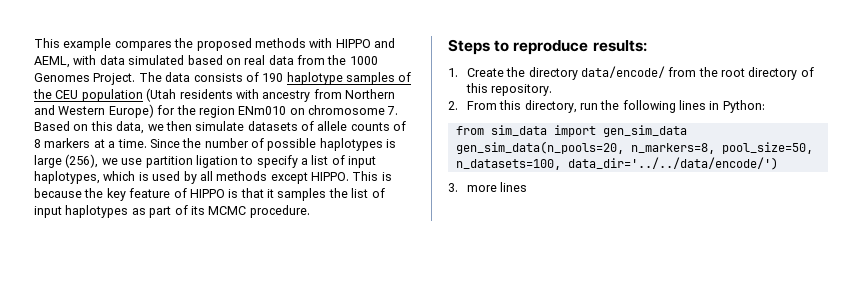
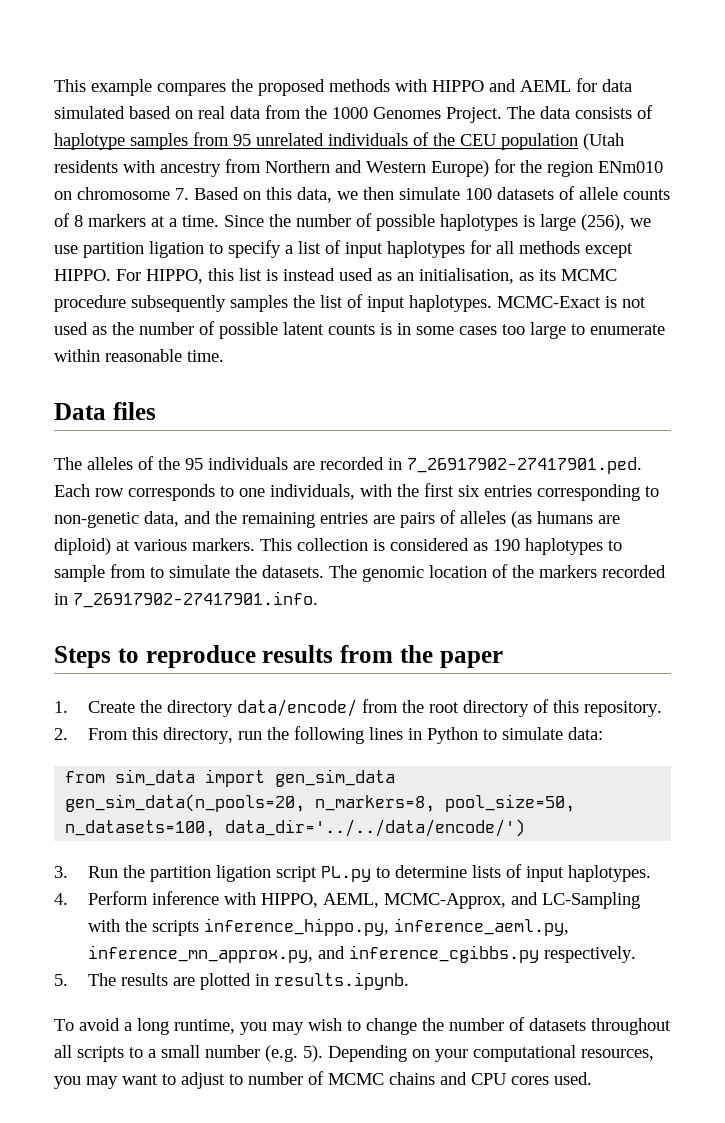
[34,55,97,68] AEML, with -> [520,78,597,92] AEML for
[262,73,284,82] 190 -> (653, 112) none
(395, 78) none -> [193,132,408,146] from 95 unrelated individuals
(245, 126) none -> [465,188,492,200] 100
[34,171,392,184] [34,188,274,201] haplotypes, which is used by all methods except HIPPO. This is because the key feature of HIPPO is that it -> [387,240,633,258] [54,268,617,284] [54,295,226,312] haplotypes for all methods except HIPPO. For HIPPO, this list is instead used as an initialisation, as its MCMC procedure subsequently
[65,205,310,218] haplotypes as part of its MCMC procedure. -> [409,295,646,312] [54,321,665,339] [54,349,224,362] [54,402,156,420] [54,456,642,474] [54,483,659,501] [54,510,620,528] [54,538,622,555] [54,564,666,582] [54,591,318,608] haplotypes. MCMC-Exact is not used as the number of possible latent counts is in some cases too large to enumerate within reasonable time. // Data files // The alleles of the 95 individuals are recorded in 7_26917902-27417901.ped. Each row corresponds to one individuals, with the first six entries corresponding to non-genetic data, and the remaining entries are pairs of alleles (as humans are diploid) at various markers. This collection is considered as 190 haplotypes to sample from to simulate the datasets. The genomic location of the markers recorded in 7_26917902-27417901.info.
[592,40,647,52] results: -> [262,645,503,668] results from the paper
[722,100,765,113] Python: -> [427,727,604,744] Python to simulate data:
[466,182,528,192] more lines -> [88,864,652,882] [54,891,641,909] [88,918,570,936] [88,945,637,963] [54,972,410,990] [54,1017,671,1035] [54,1045,654,1062] [54,1071,592,1089] Run the partition ligation script PL.py to determine lists of input haplotypes. // 4. Perform inference with HIPPO, AEML, MCMC-Approx, and LC-Sampling with the scripts inference_hippo.py, inference_aeml.py, inference_mn_approx.py, and inference_cgibbs.py respectively. // 5. The results are plotted in results.ipynb. // To avoid a long runtime, you may wish to change the number of datasets throughout all scripts to a small number (e.g. 5). Depending on your computational resources, you may want to adjust to number of MCMC chains and CPU cores used.

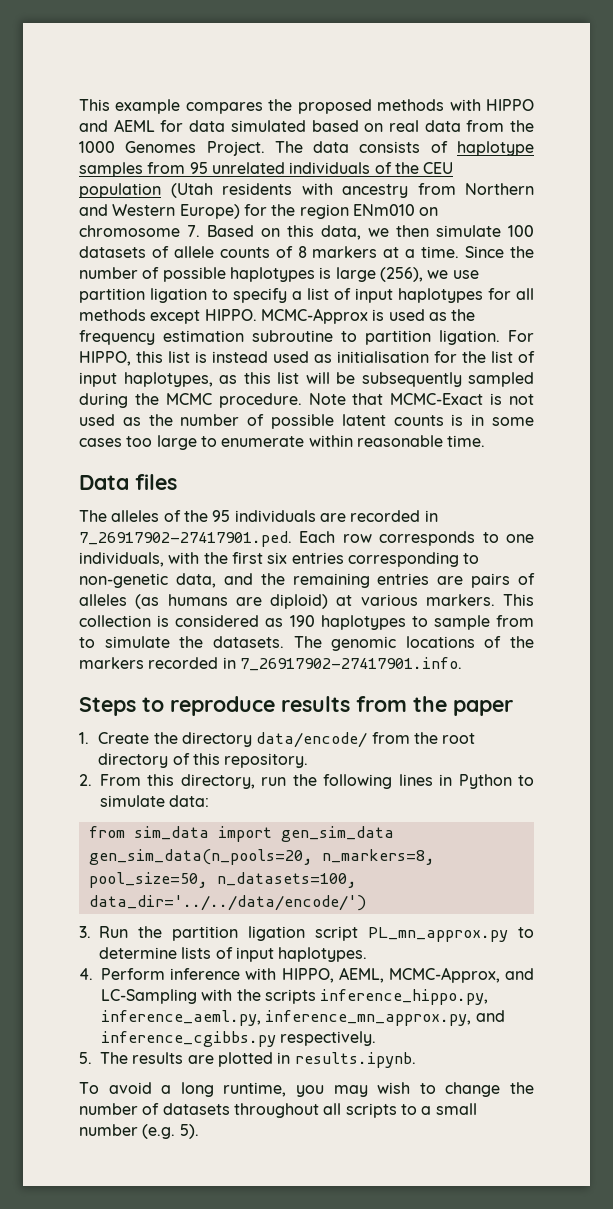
(111, 275) none -> [260,308,476,324] [79,330,500,345] MCMC-Approx is used as the frequency estimation subroutine to partition ligation.
[397,268,617,284] [54,294,492,312] an initialisation, as its MCMC procedure subsequently samples the list of input haplotypes. -> [337,351,535,363] [79,372,534,387] [79,393,384,408] initialisation for the list of input haplotypes, as this list will be subsequently sampled during the MCMC procedure. Note that
[429,565,487,578] location -> [405,636,475,648] locations
[321,866,372,882] PL.py -> [368,927,508,942] PL_mn_approx.py
[328,1045,654,1062] [54,1071,592,1089] Depending on your computational resources, you may want to adjust to number of MCMC chains and CPU cores used. -> (199, 1131) none

